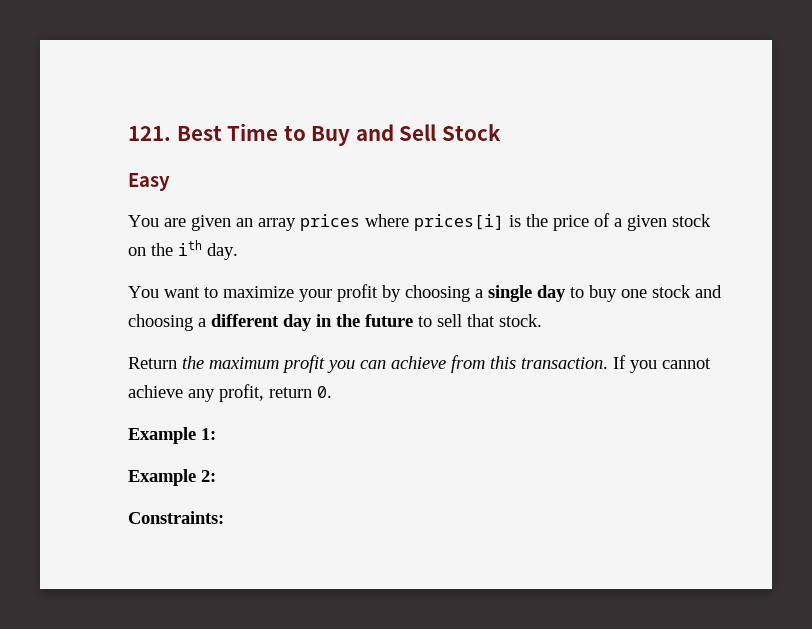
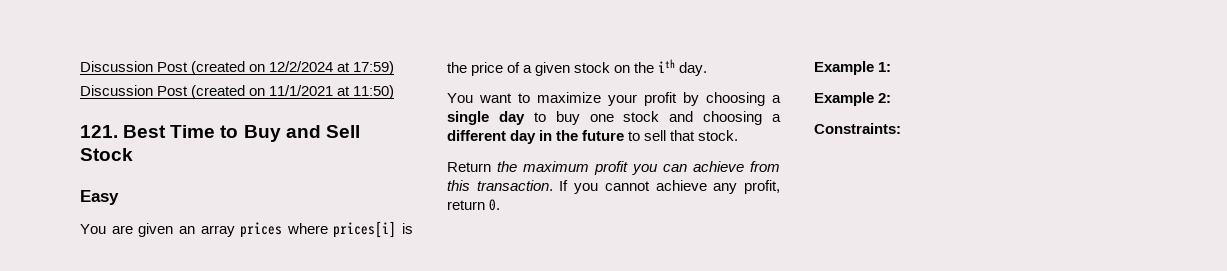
(128, 133) none -> [80,61,395,75] [80,85,395,99] Discussion Post (created on 12/2/2024 at 17:59) // Discussion Post (created on 11/1/2021 at 11:50) //

